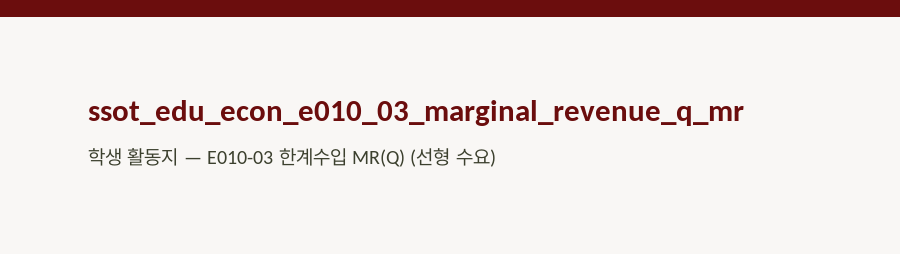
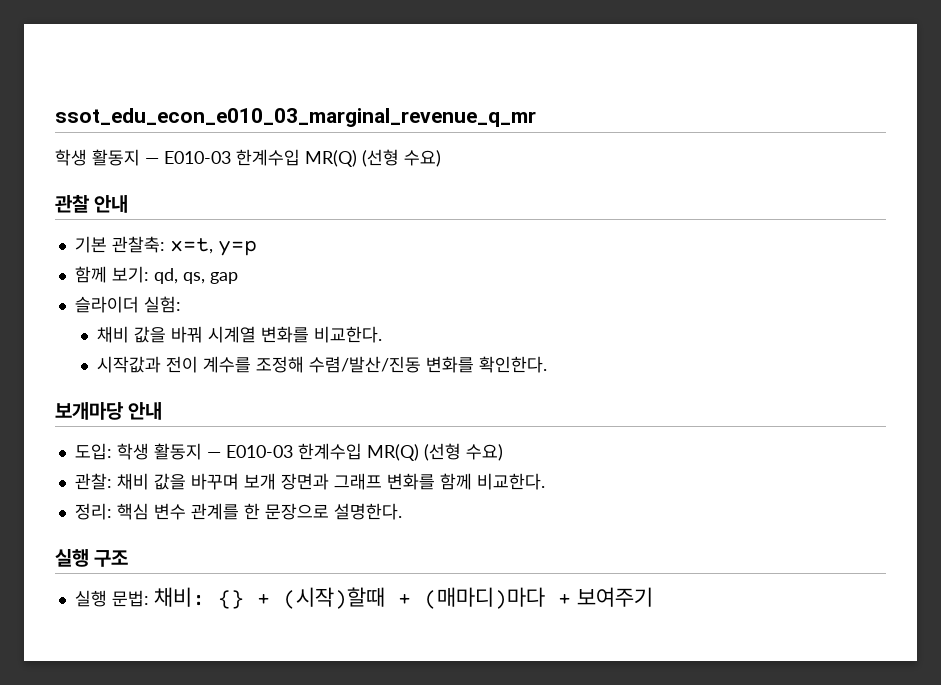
(496, 157) none -> [55,194,129,213] [74,236,257,256] [74,266,238,284] [74,296,181,313] [97,326,383,343] [97,356,548,373] [55,402,163,420] [74,443,503,461] [74,473,545,490] [74,503,402,520] [55,549,129,567] [74,587,653,609] // 관찰 안내 // 기본 관찰축: x=t, y=p // 함께 보기: qd, qs, gap // 슬라이더 실험: // 채비 값을 바꿔 시계열 변화를 비교한다. // 시작값과 전이 계수를 조정해 수렴/발산/진동 변화를 확인한다. // 보개마당 안내 // 도입: 학생 활동지 — E010-03 한계수입 MR(Q) (선형 수요) // 관찰: 채비 값을 바꾸며 보개 장면과 그래프 변화를 함께 비교한다. // 정리: 핵심 변수 관계를 한 문장으로 설명한다. // 실행 구조 // 실행 문법: 채비: {} + (시작)할때 + (매마디)마다 + 보여주기

